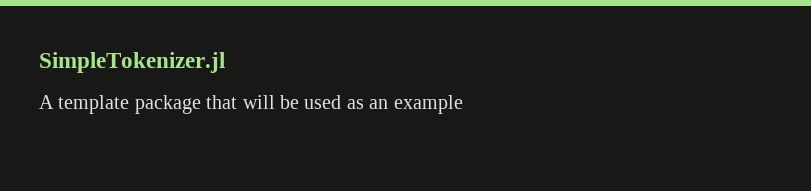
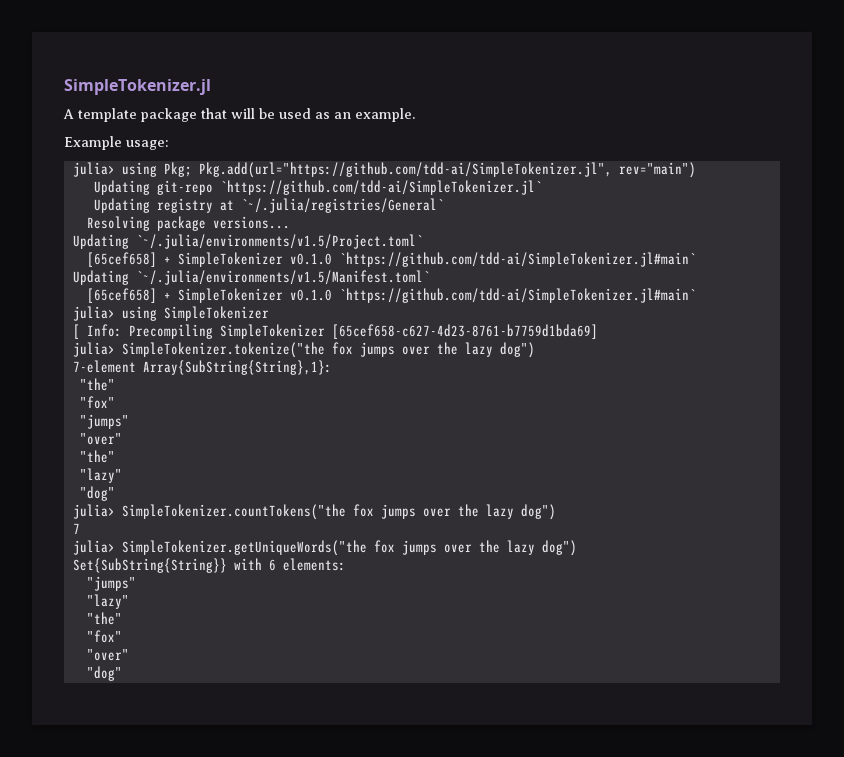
[393,95,463,114] example -> [355,108,415,122] [64,136,169,150] [72,162,696,178] [93,180,542,195] [93,198,444,213] [86,216,290,231] [72,234,423,249] [86,252,696,267] [72,270,430,285] [86,288,696,303] [72,306,269,321] [72,324,598,339] [72,342,535,358] [72,360,332,375] [79,378,115,391] [79,396,115,409] [79,414,129,429] [79,433,122,445] [79,450,115,463] [79,468,122,483] [79,486,115,501] [72,504,556,520] [72,523,80,534] [72,540,577,556] [72,558,346,573] [86,576,136,591] [86,594,129,609] [86,612,122,625] [86,630,122,643] [86,649,129,661] [86,666,122,681] example. // Example usage: // julia> using Pkg; Pkg.add(url="https://github.com/tdd-ai/SimpleTokenizer.jl", rev="main") // Updating git-repo `https://github.com/tdd-ai/SimpleTokenizer.jl` // Updating registry at `~/.julia/registries/General` // Resolving package versions... // Updating `~/.julia/environments/v1.5/Project.toml` // [65cef658] + SimpleTokenizer v0.1.0 `https://github.com/tdd-ai/SimpleTokenizer.jl#main` // Updating `~/.julia/environments/v1.5/Manifest.toml` // [65cef658] + SimpleTokenizer v0.1.0 `https://github.com/tdd-ai/SimpleTokenizer.jl#main` // julia> using SimpleTokenizer // [ Info: Precompiling SimpleTokenizer [65cef658-c627-4d23-8761-b7759d1bda69] // julia> SimpleTokenizer.tokenize("the fox jumps over the lazy dog") // 7-element Array{SubString{String},1}: // "the" // "fox" // "jumps" // "over" // "the" // "lazy" // "dog" // julia> SimpleTokenizer.countTokens("the fox jumps over the lazy dog") // 7 // julia> SimpleTokenizer.getUniqueWords("the fox jumps over the lazy dog") // Set{SubString{String}} with 6 elements: // "jumps" // "lazy" // "the" // "fox" // "over" // "dog"

